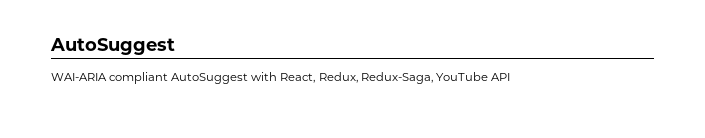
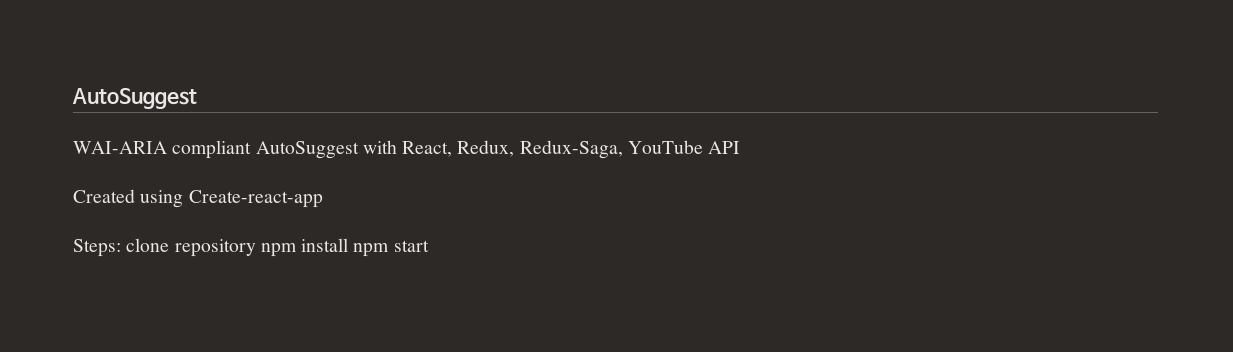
(510, 77) none -> [73,189,323,208] [73,238,429,257] // Created using Create-react-app // Steps: clone repository npm install npm start

